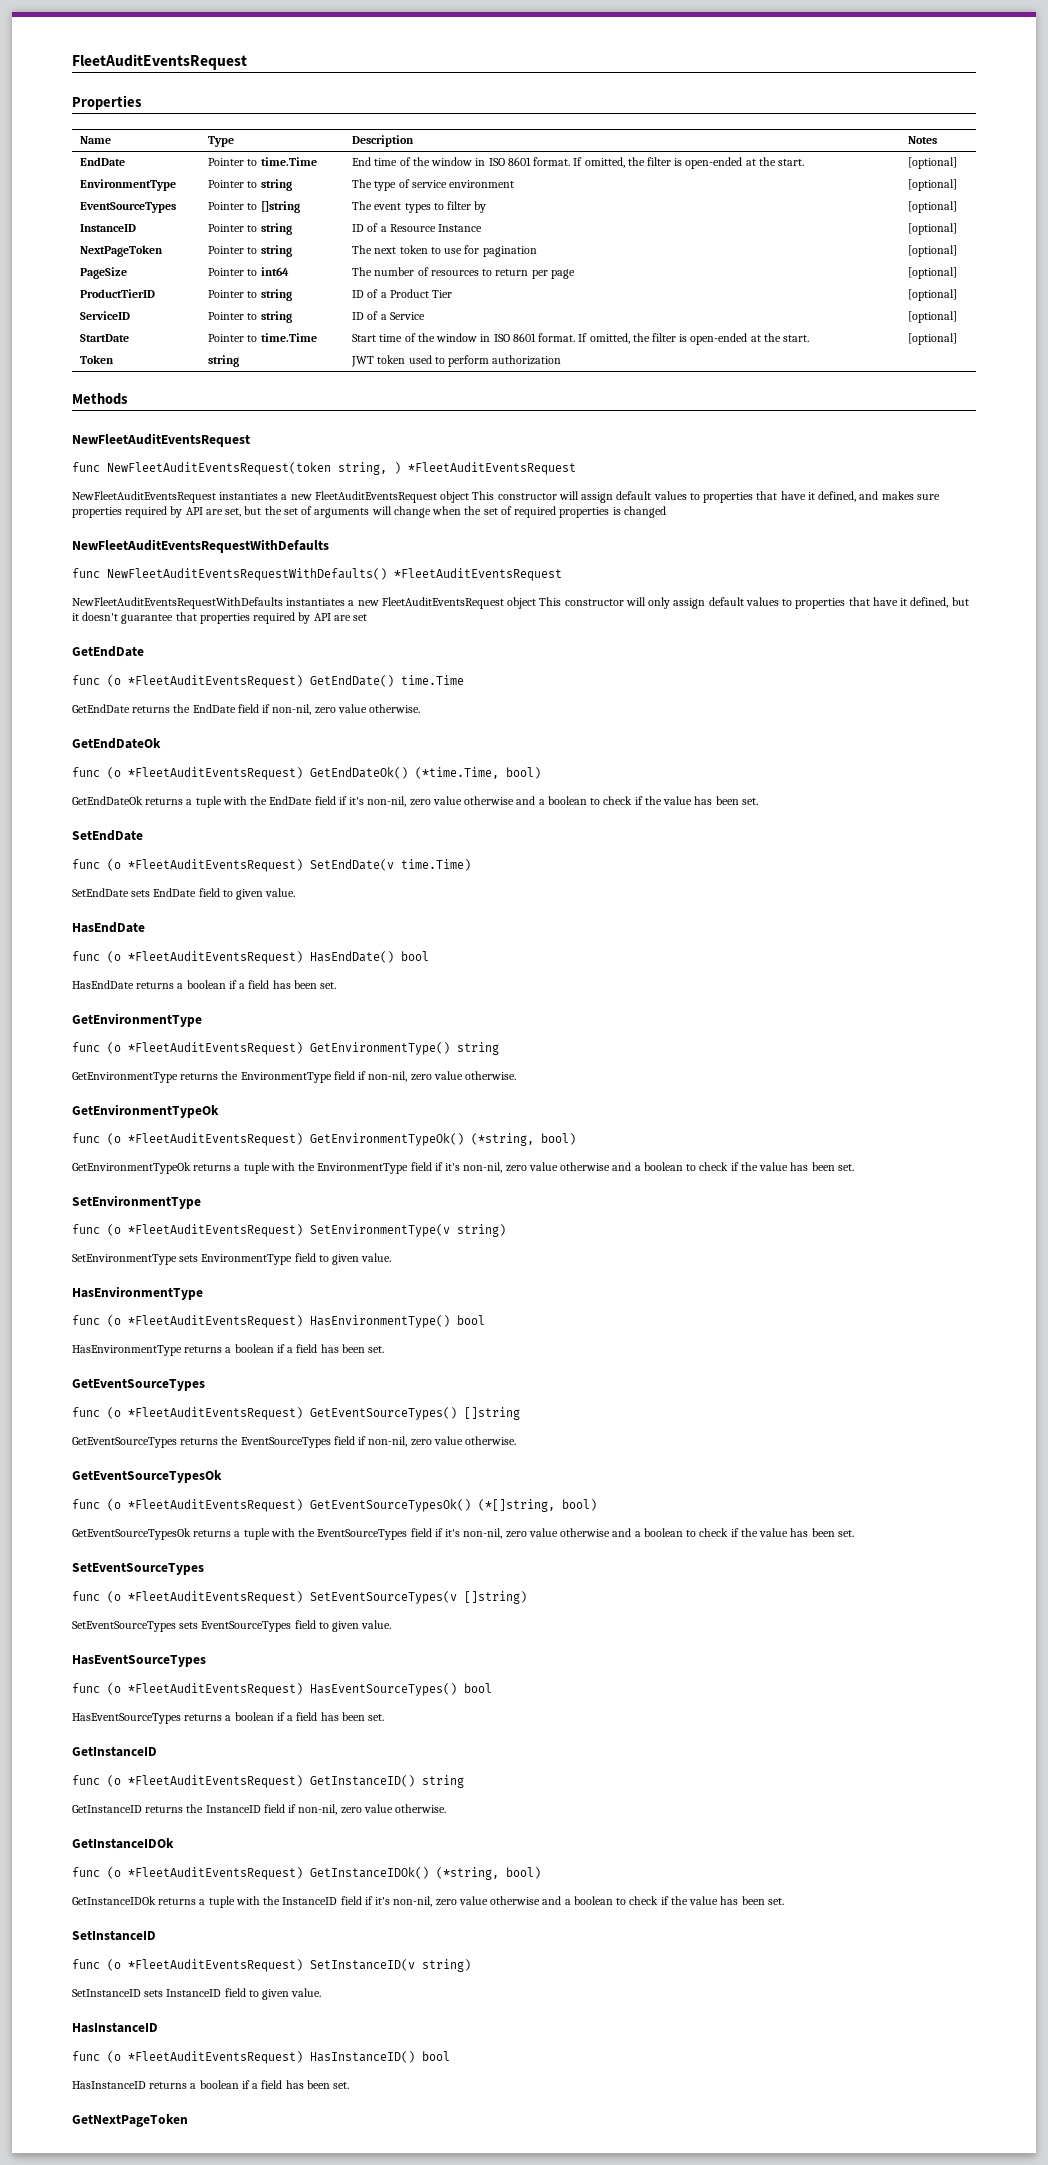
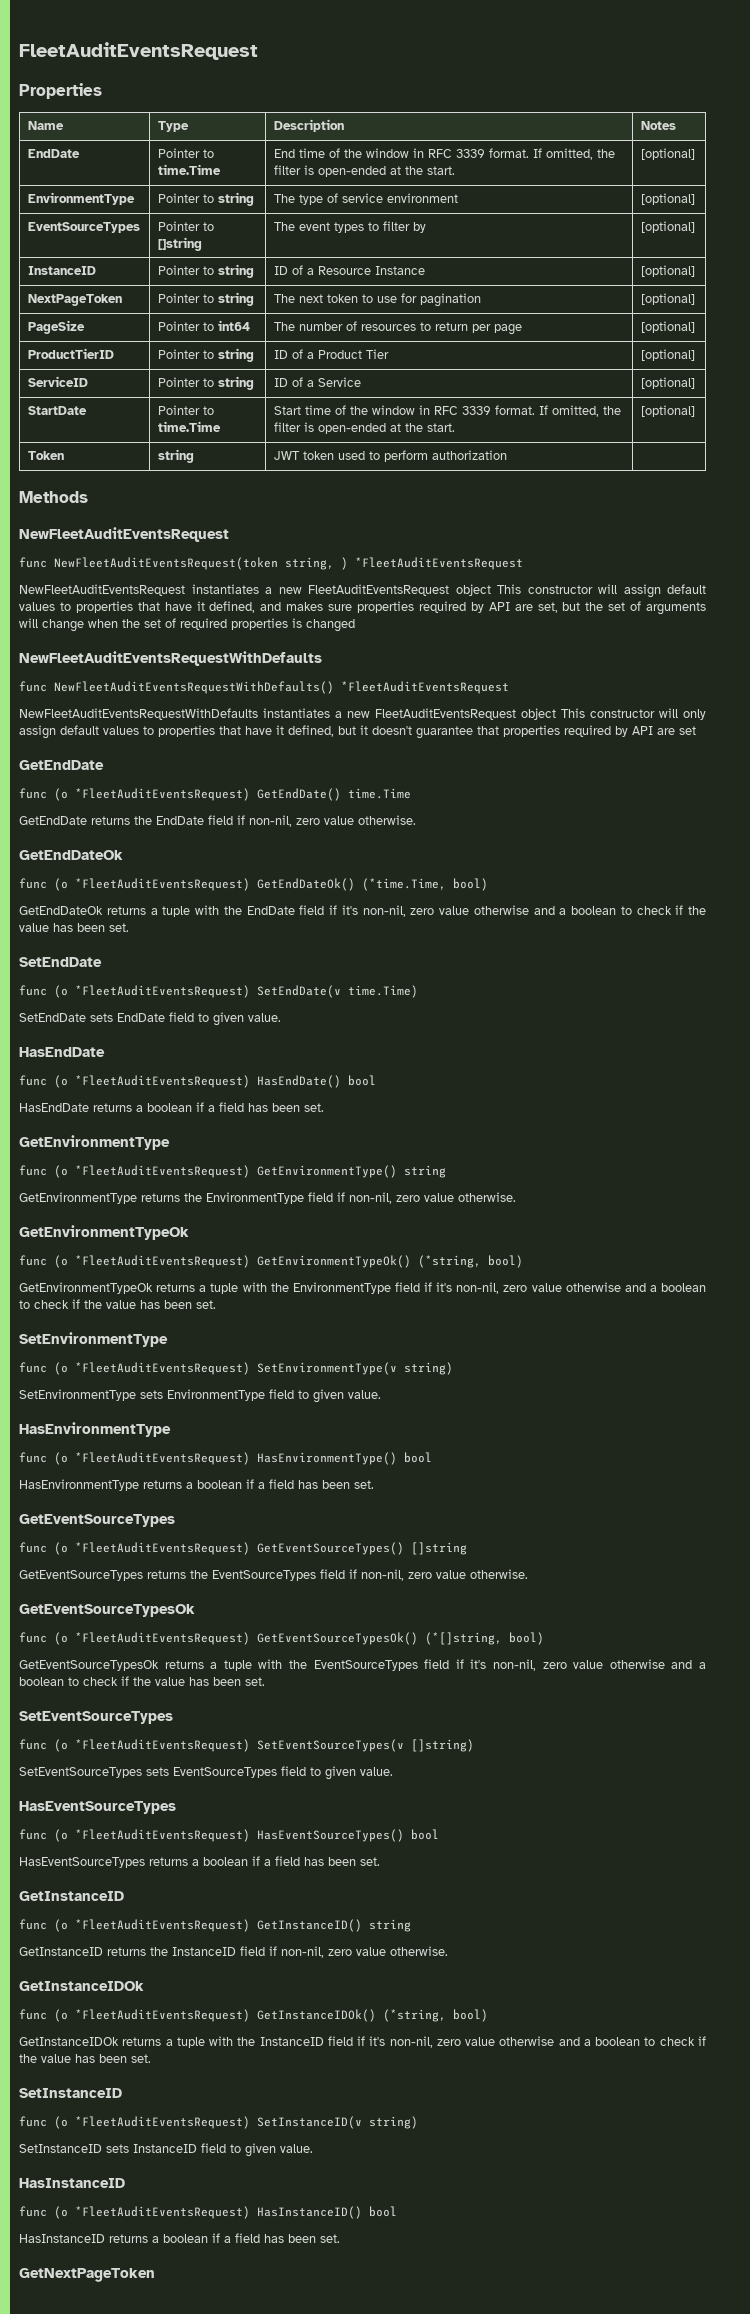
[488,157,531,166] ISO 8601 -> [427,149,485,158] RFC 3339
[493,333,536,342] ISO 8601 -> [433,406,491,415] RFC 3339

